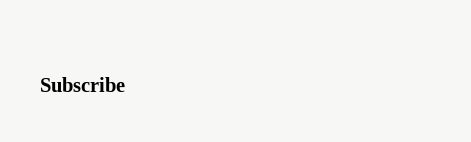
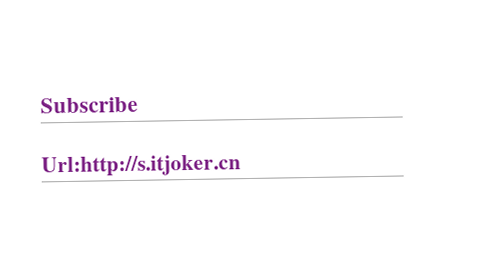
(125, 84) none -> [41,154,241,178] // Url:http://s.itjoker.cn

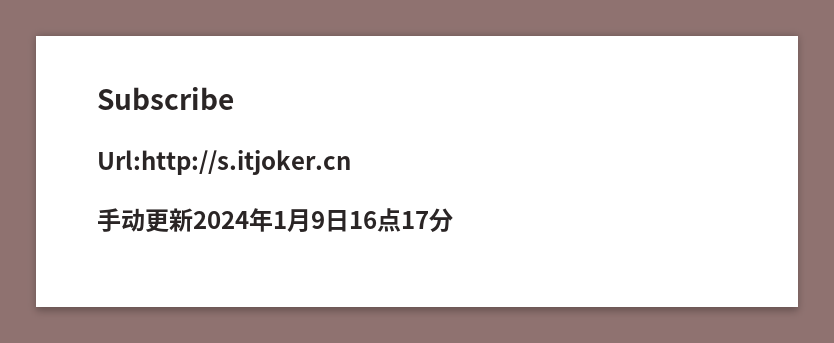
(241, 166) none -> [97,208,453,233] // 手动更新2024年1月9日16点17分

